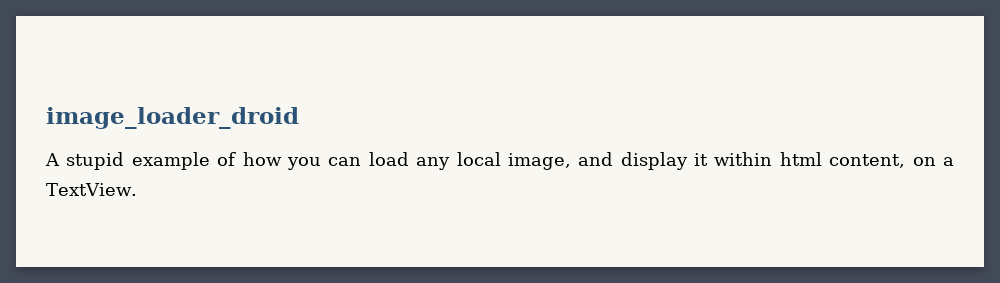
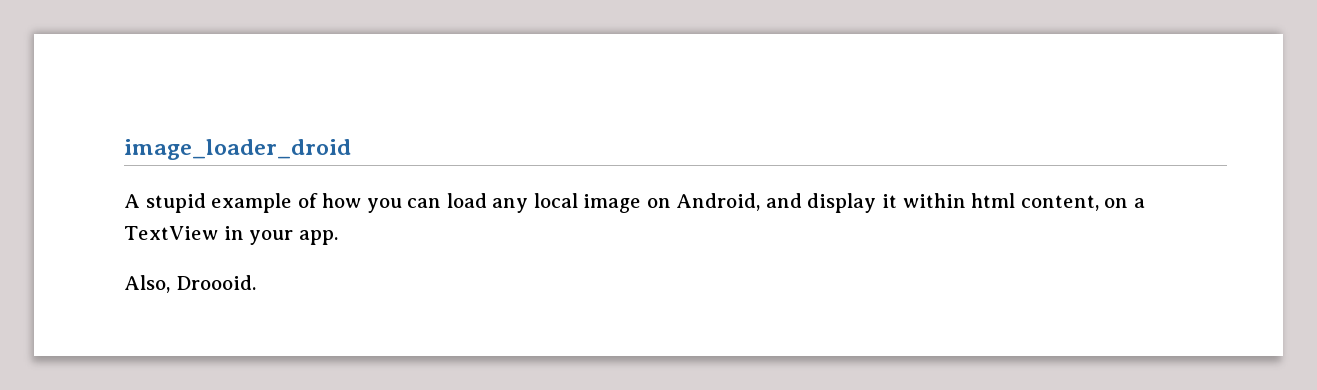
[507,153,571,170] image, -> [583,193,761,213] image on Android,
[46,183,137,196] TextView. -> [124,226,338,245] [124,275,256,293] TextView in your app. // Also, Droooid.

